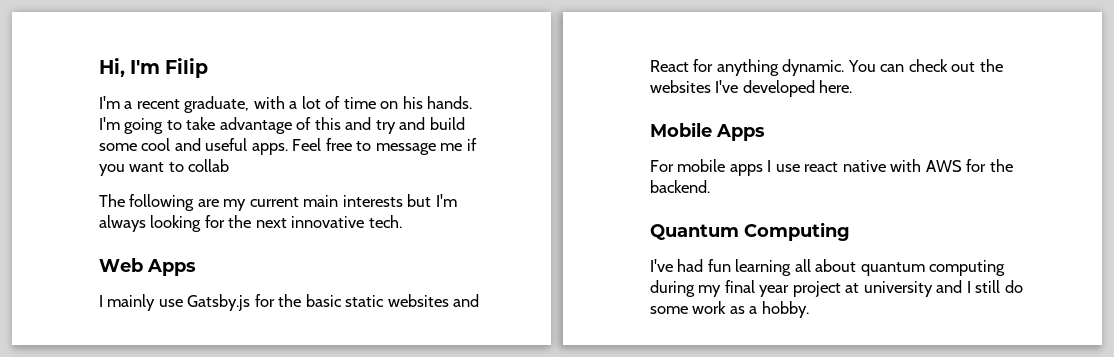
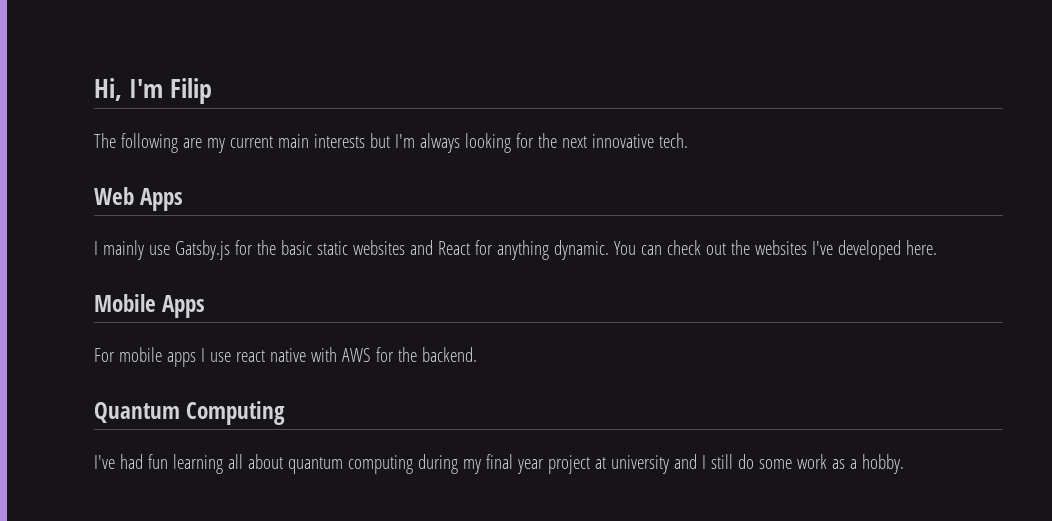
[99,96,473,113] [99,117,465,134] [99,138,477,155] [99,159,230,176] // I'm a recent graduate, with a lot of time on his hands. I'm going to take advantage of this and try and build some cool and useful apps. Feel free to message me if you want to collab -> (213, 91) none

